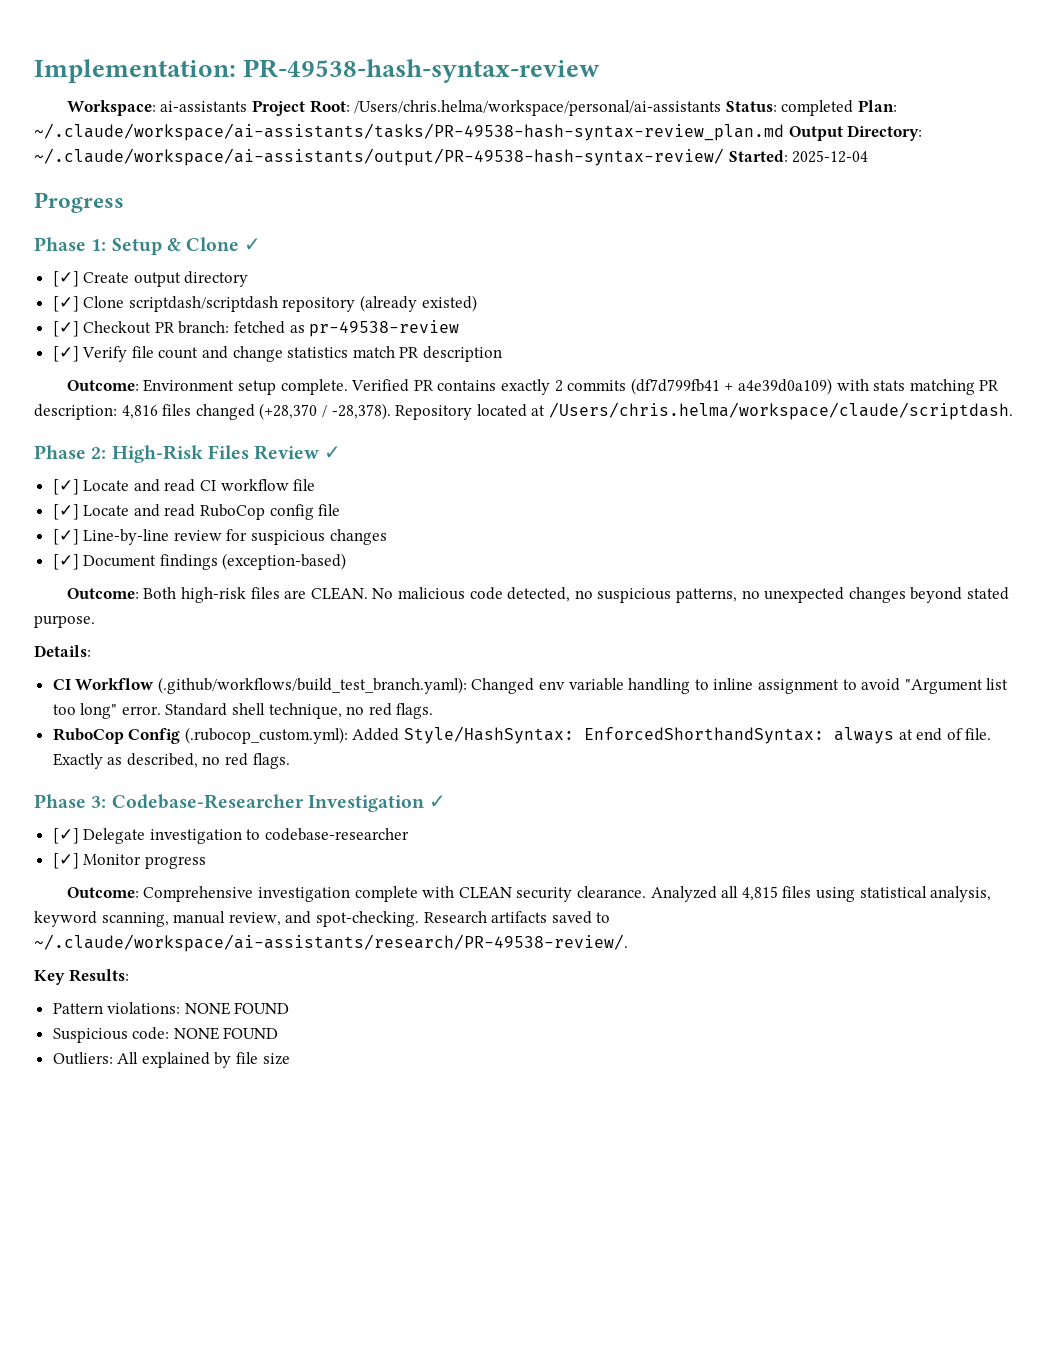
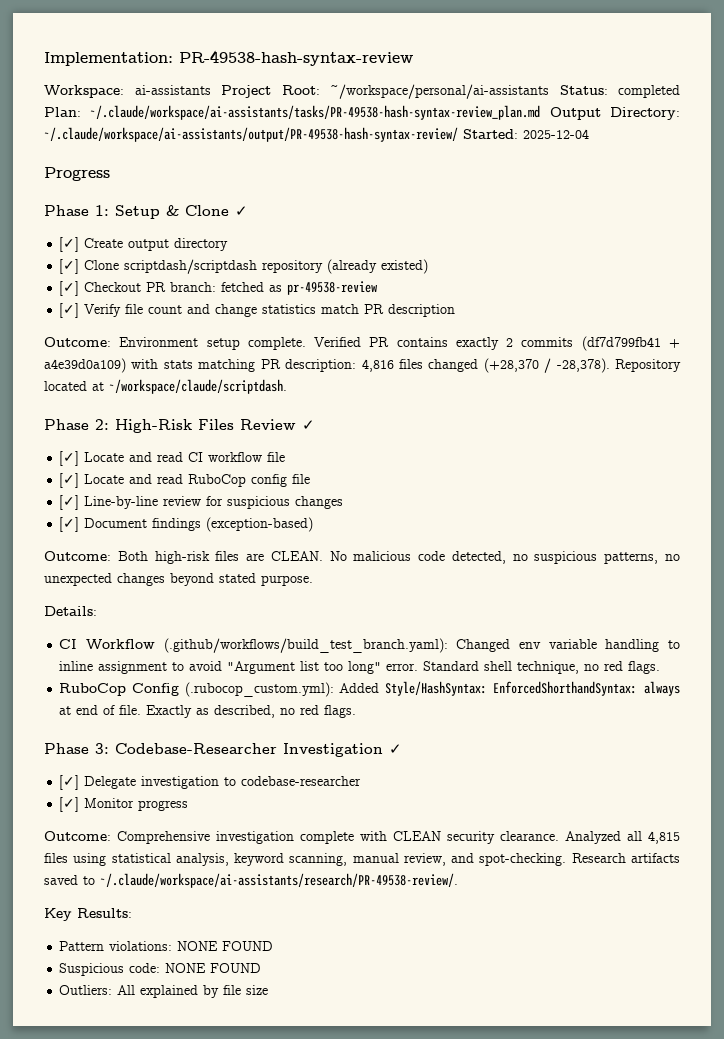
[354,100,722,116] /Users/chris.helma/workspace/personal/ai-assistants -> [330,84,549,99] ~/workspace/personal/ai-assistants
[548,402,1013,420] /Users/chris.helma/workspace/claude/scriptdash. -> [109,379,287,394] ~/workspace/claude/scriptdash.

